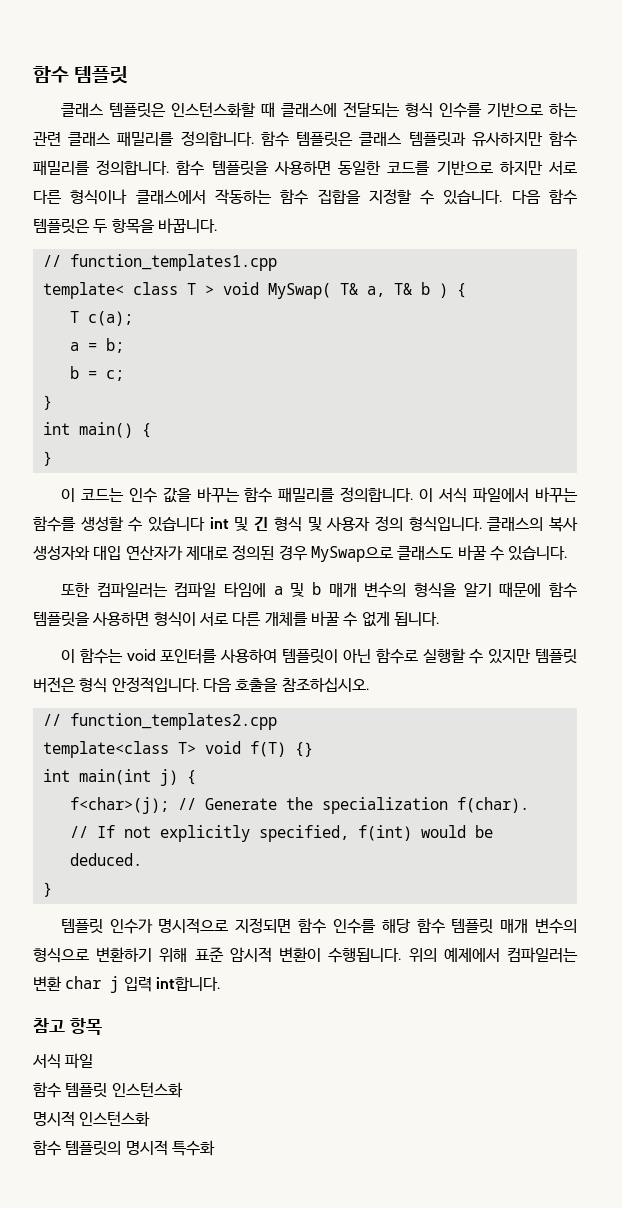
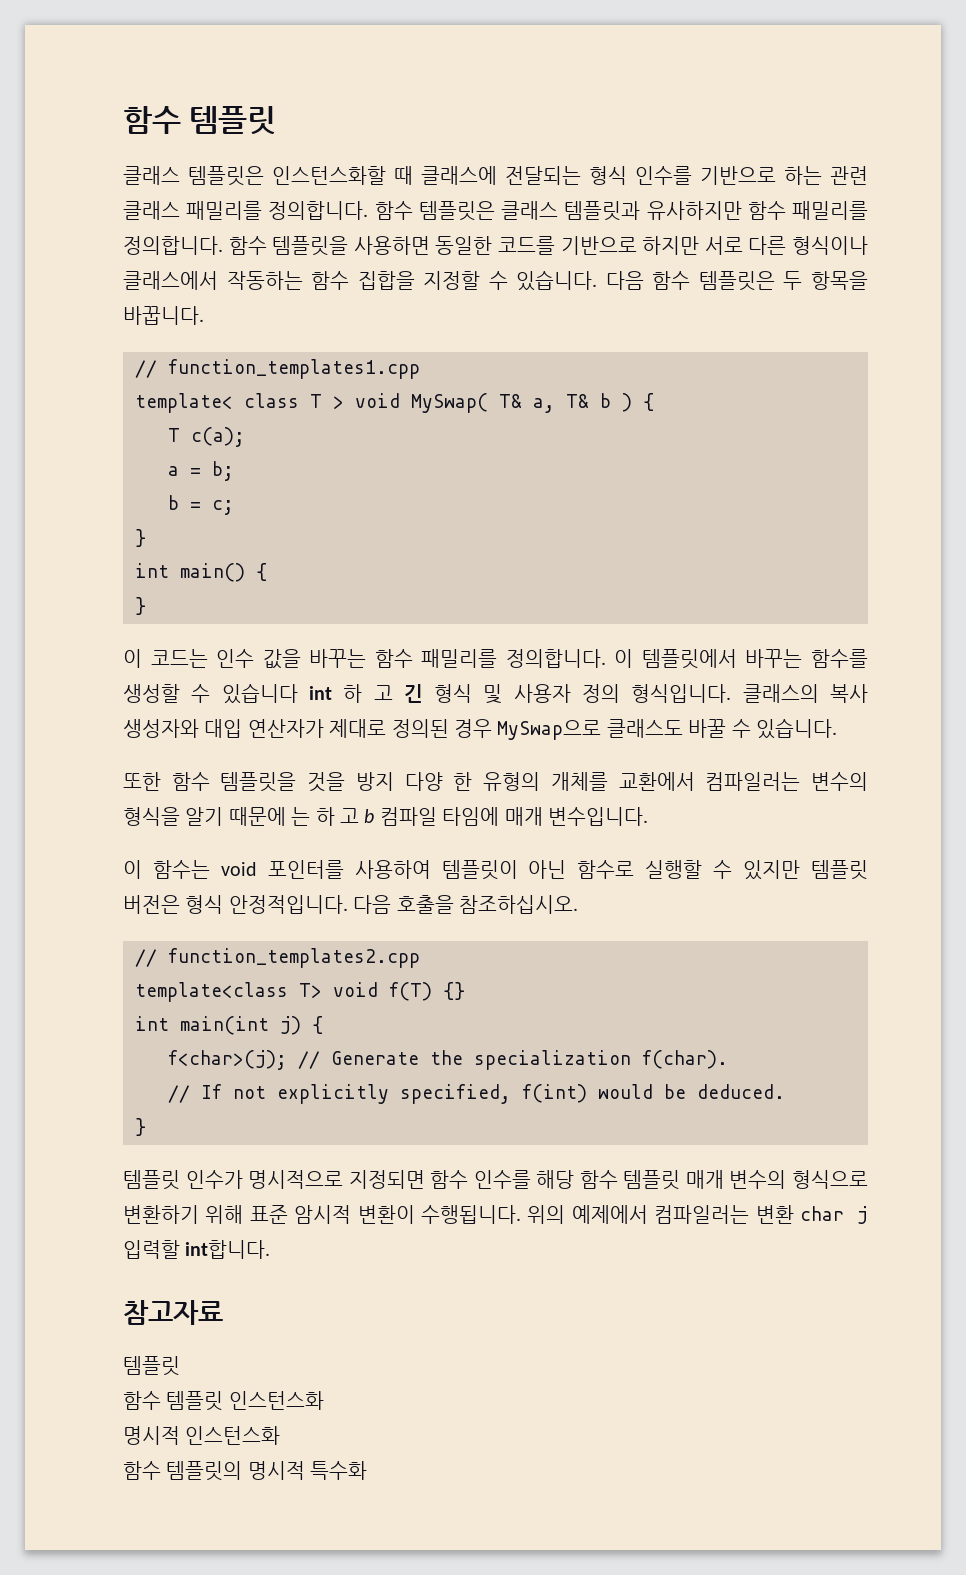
[438,487,530,503] 서식 파일에서 -> [641,649,737,669] 템플릿에서
[234,517,249,531] 및 -> [343,684,393,703] 하 고
[96,582,578,598] [33,611,439,627] 컴파일러는 컴파일 타임에 a 및 b 매개 변수의 형식을 알기 때문에 함수 템플릿을 사용하면 형식이 서로 다른 개체를 바꿀 수 없게 됩니다. -> [171,772,869,792] [123,807,648,826] 함수 템플릿을 것을 방지 다양 한 유형의 개체를 교환에서 컴파일러는 변수의 형식을 알기 때문에 는 하 고 b 컴파일 타임에 매개 변수입니다.
[123,977,152,992] 입력 -> [123,1240,180,1259] 입력할
[33,1018,102,1035] [32,1053,94,1069] 참고 항목 // 서식 파일 -> [123,1300,223,1325] [123,1356,180,1376] 참고자료 // 템플릿

